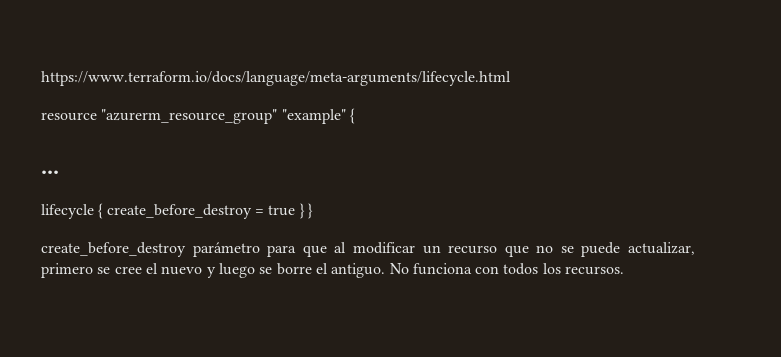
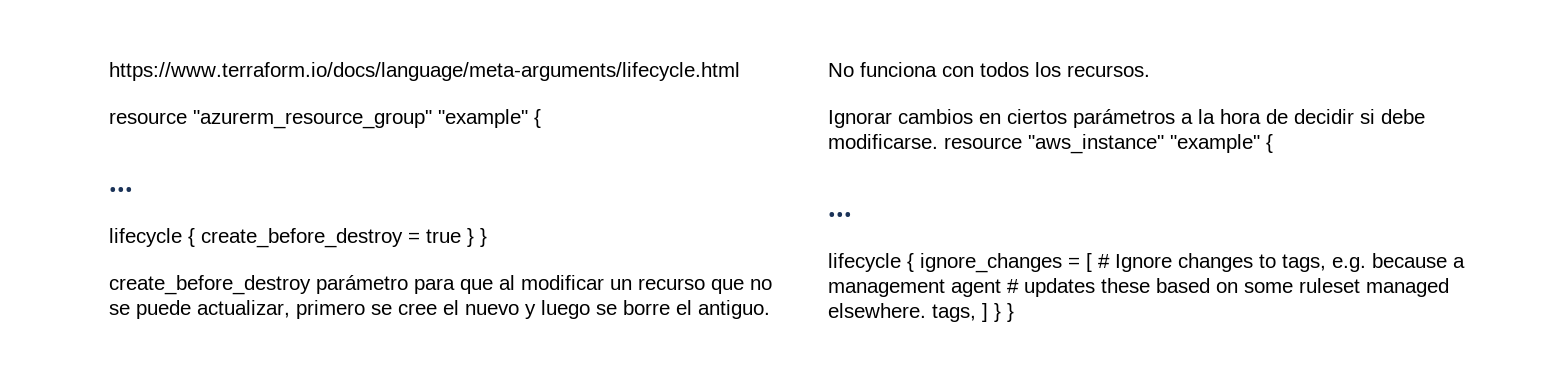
(625, 270) none -> [828,109,1425,128] [828,134,1273,154] [828,212,852,217] [828,253,1465,273] [828,278,1449,297] [828,303,1014,322] // Ignorar cambios en ciertos parámetros a la hora de decidir si debe modificarse. resource "aws_instance" "example" { // ... // lifecycle { ignore_changes = [ # Ignore changes to tags, e.g. because a management agent # updates these based on some ruleset managed elsewhere. tags, ] } }

